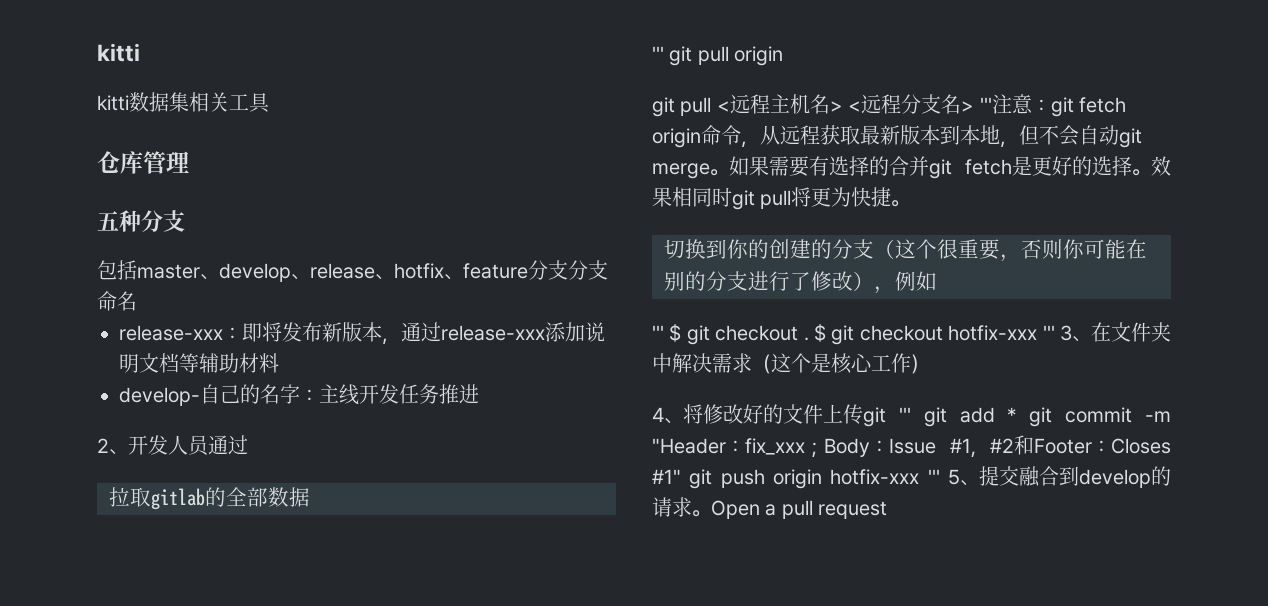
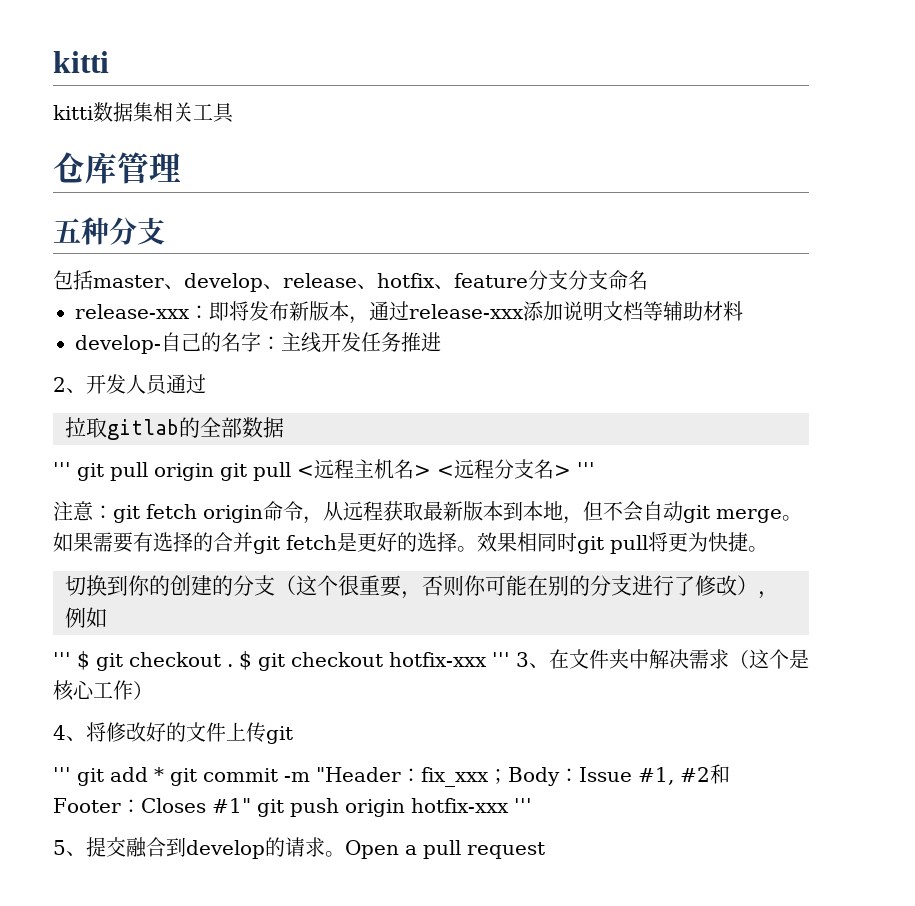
(784, 56) // -> (214, 472) none
(992, 104) none -> (595, 469) //
(886, 417) none -> (293, 735) //
(940, 476) none -> (532, 805) //

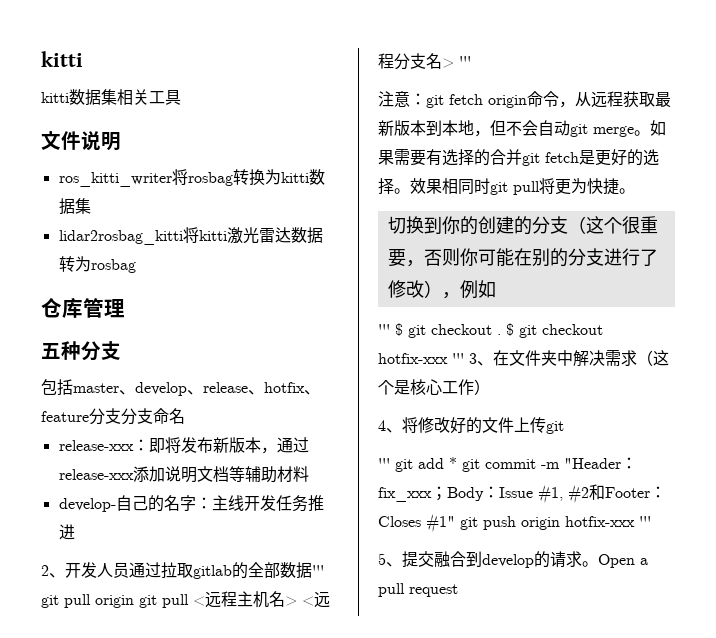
(234, 113) none -> [41,131,121,151] [58,169,325,187] [58,198,91,215] [58,227,323,245] [58,256,136,273] // 文件说明 // ros_kitti_writer将rosbag转换为kitti数据集 // lidar2rosbag_kitti将kitti激光雷达数据转为rosbag
(206, 384) // -> (161, 570) none
(284, 427) // -> (312, 570) none

